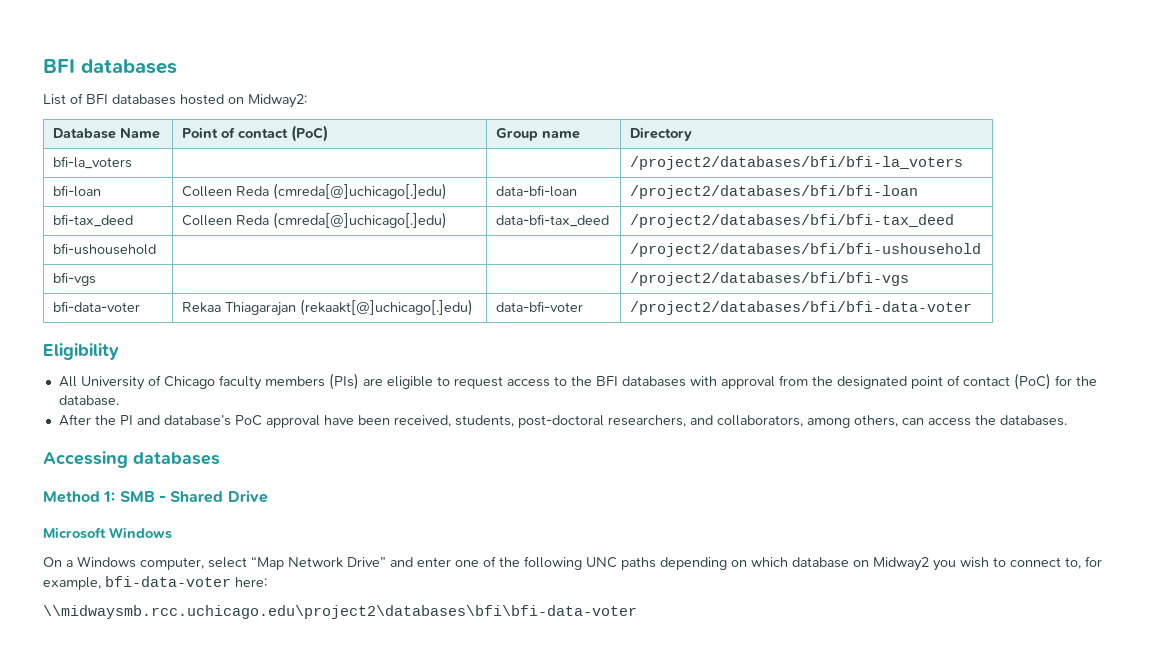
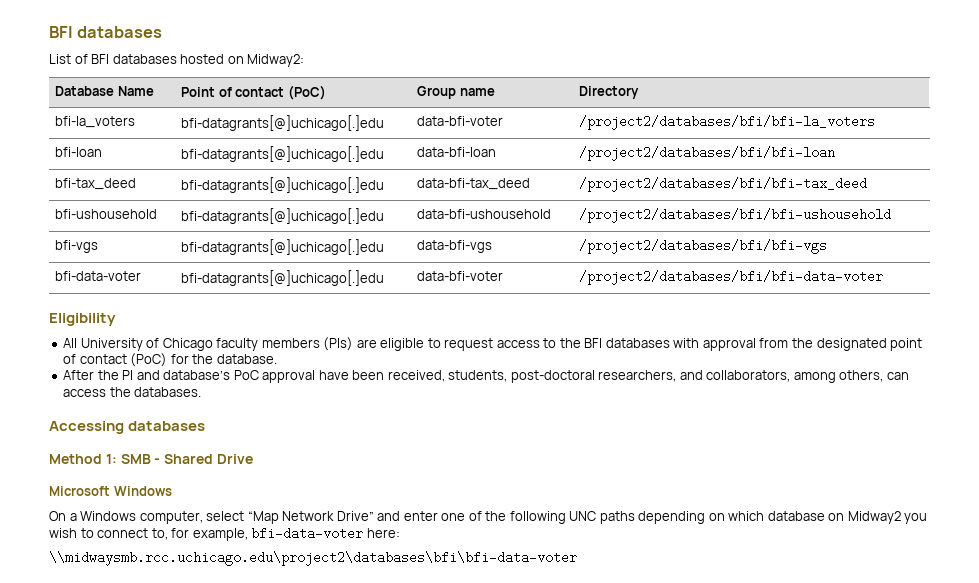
(133, 162) | -> [181,115,385,131] [417,116,504,126] bfi-datagrants[@]uchicago[.]edu | data-bfi-voter
[182,183,448,200] Colleen Reda (cmreda[@]uchicago[.]edu) -> [181,146,385,162] bfi-datagrants[@]uchicago[.]edu
[182,212,448,229] Colleen Reda (cmreda[@]uchicago[.]edu) -> [181,177,385,193] bfi-datagrants[@]uchicago[.]edu
(157, 249) | -> [181,208,385,224] [417,209,552,219] bfi-datagrants[@]uchicago[.]edu | data-bfi-ushousehold
(97, 279) | -> [181,239,385,255] [417,240,493,253] bfi-datagrants[@]uchicago[.]edu | data-bfi-vgs
[182,299,474,316] Rekaa Thiagarajan (rekaakt[@]uchicago[.]edu) -> [181,270,385,286] bfi-datagrants[@]uchicago[.]edu

